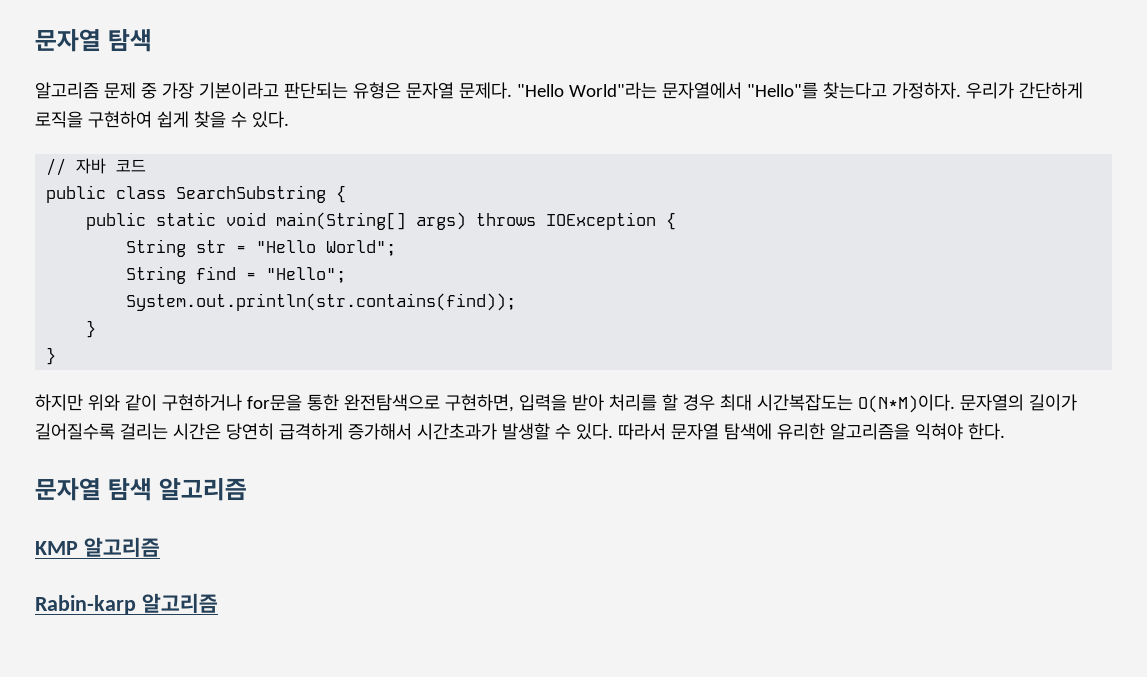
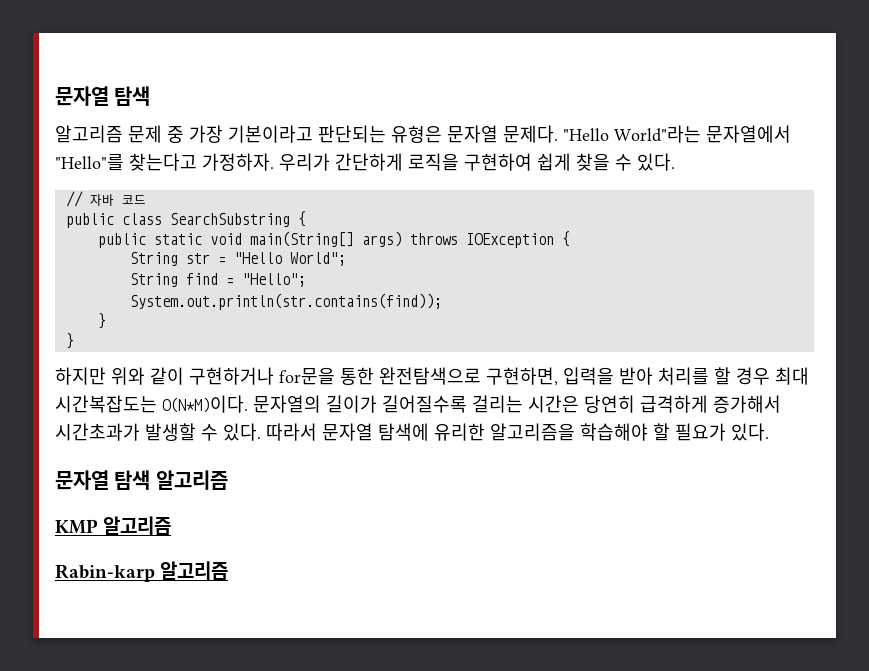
[914,423,1005,440] 익혀야 한다. -> [580,423,769,441] 학습해야 할 필요가 있다.

